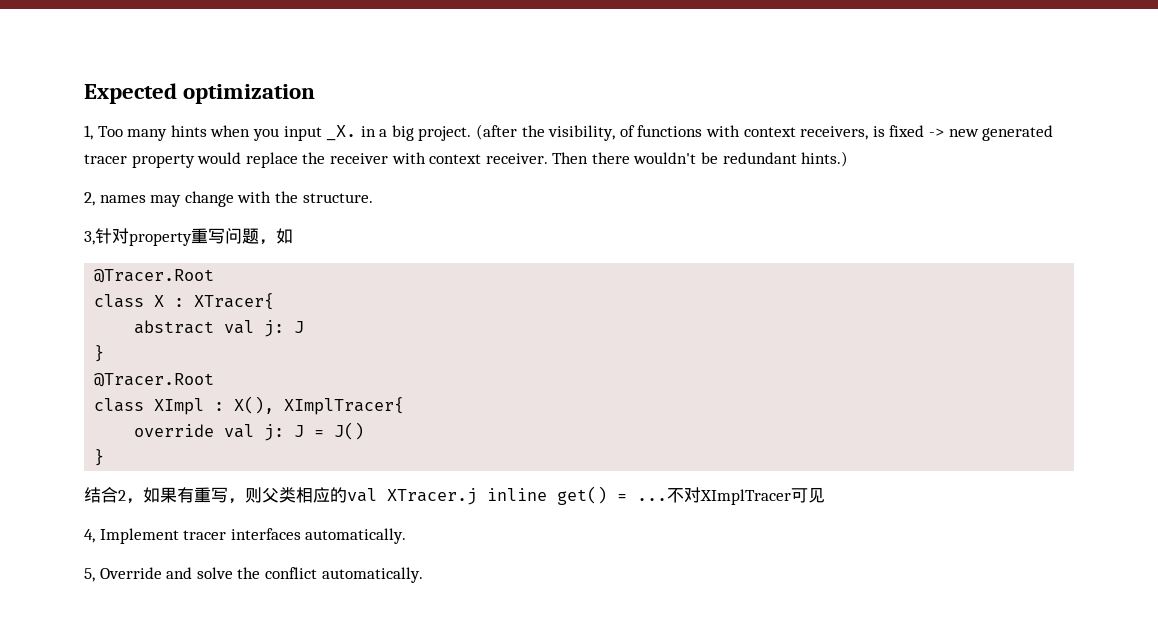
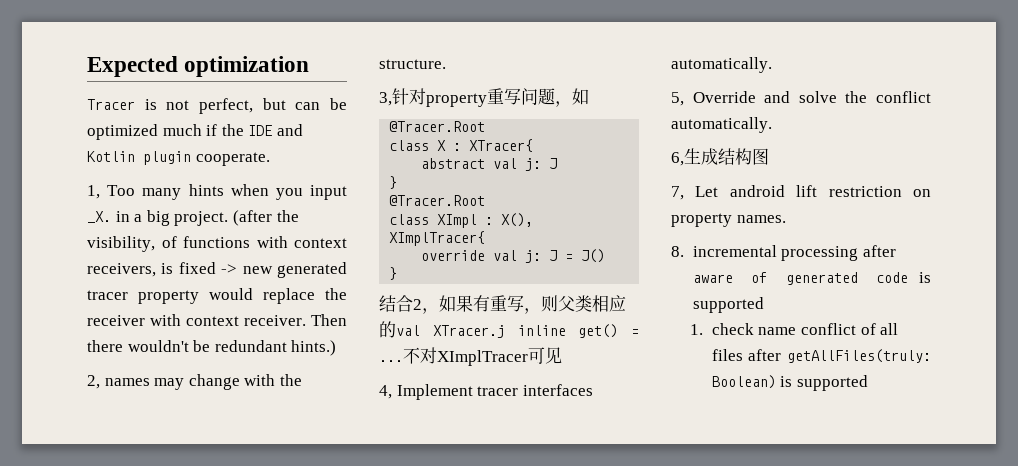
(316, 94) none -> [87,98,347,114] [87,124,303,140] [87,151,270,166] // Tracer is not perfect, but can be optimized much if the IDE and Kotlin plugin cooperate.
(423, 575) none -> [671,148,769,166] [671,185,931,200] [671,213,786,227] [671,245,896,261] [692,272,931,285] [692,297,764,313] [690,323,899,335] [711,349,931,363] [711,375,869,391] // 6,生成结构图 // 7, Let android lift restriction on property names. // 8. incremental processing after aware of generated code is supported // 1. check name conflict of all files after getAllFiles(truly: Boolean) is supported

